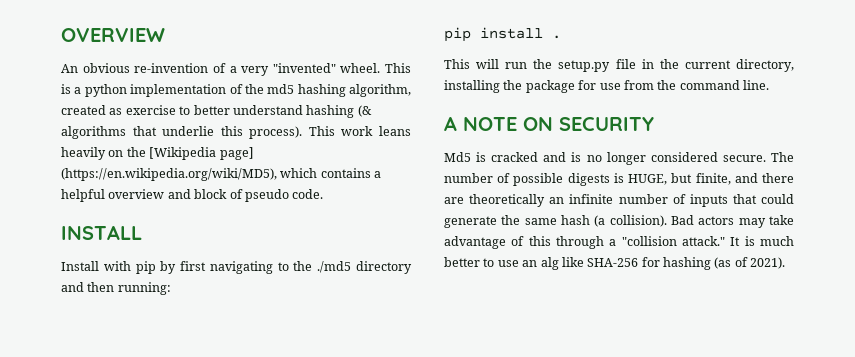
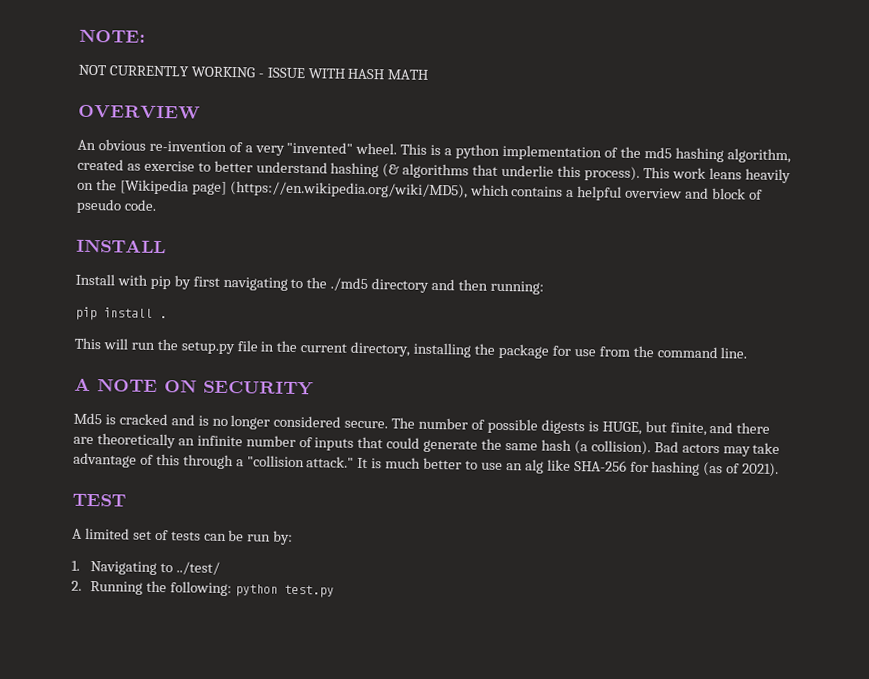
(61, 35) none -> [79,28,146,43] [78,64,429,80] NOTE: // NOT CURRENTLY WORKING - ISSUE WITH HASH MATH //
(786, 263) none -> [72,493,126,507] [72,527,294,545] [71,560,220,575] [71,580,334,598] // TEST // A limited set of tests can be run by: // 1. Navigating to ../test/ // 2. Running the following: python test.py

